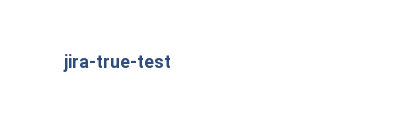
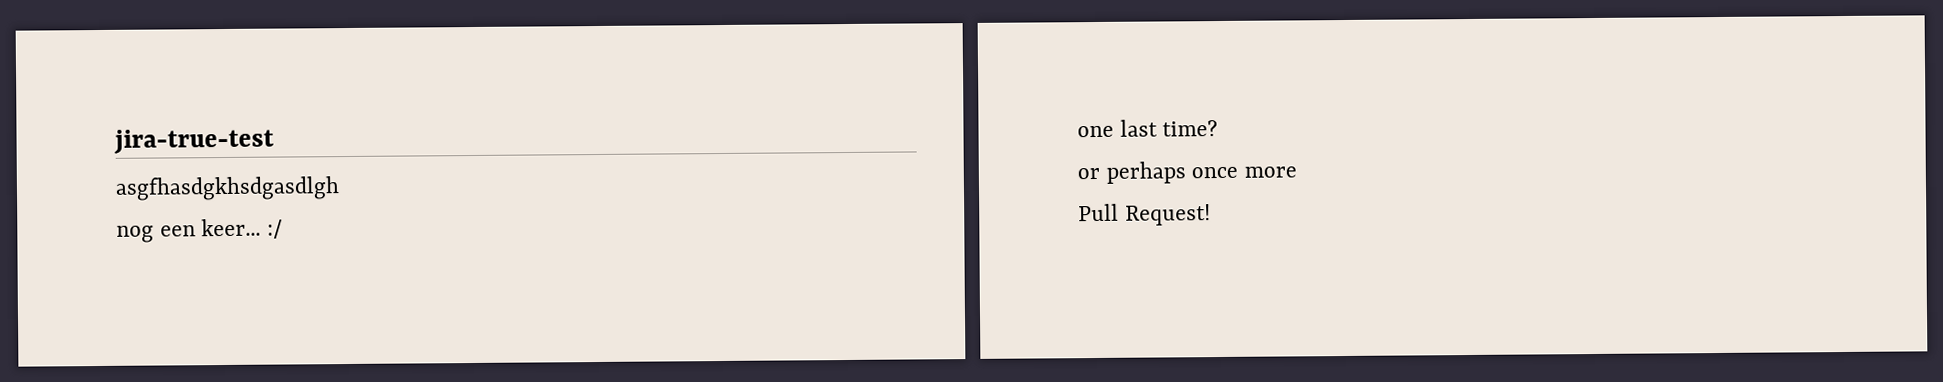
(171, 63) none -> [115,176,340,201] [116,218,283,243] [1077,119,1219,138] [1077,161,1297,184] [1078,203,1211,226] // asgfhasdgkhsdgasdlgh // nog een keer... :/ // one last time? // or perhaps once more // Pull Request!

